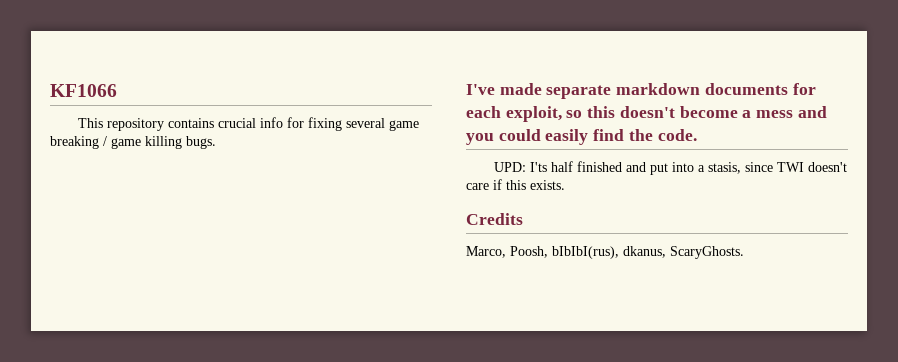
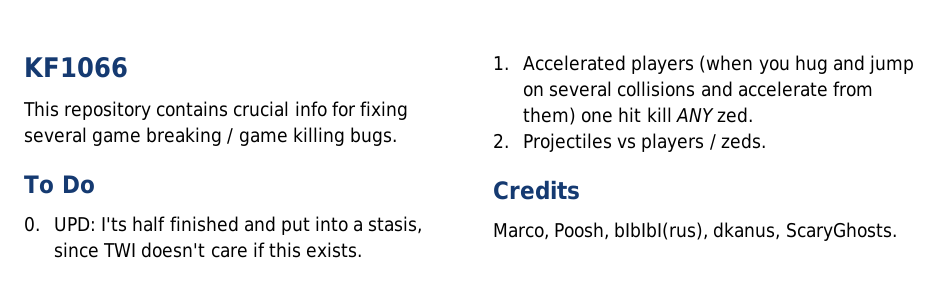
[466,83,816,99] [466,106,827,122] [466,129,697,145] I've made separate markdown documents for each exploit, so this doesn't become a mess and you could easily find the code. // -> [24,175,95,194] [24,216,40,232] To Do // 0.
(565, 185) none -> [493,55,914,74] [523,81,873,97] [523,107,753,125] [493,133,766,152] // 1. Accelerated players (when you hug and jump on several collisions and accelerate from them) one hit kill ANY zed. // 2. Projectiles vs players / zeds.

